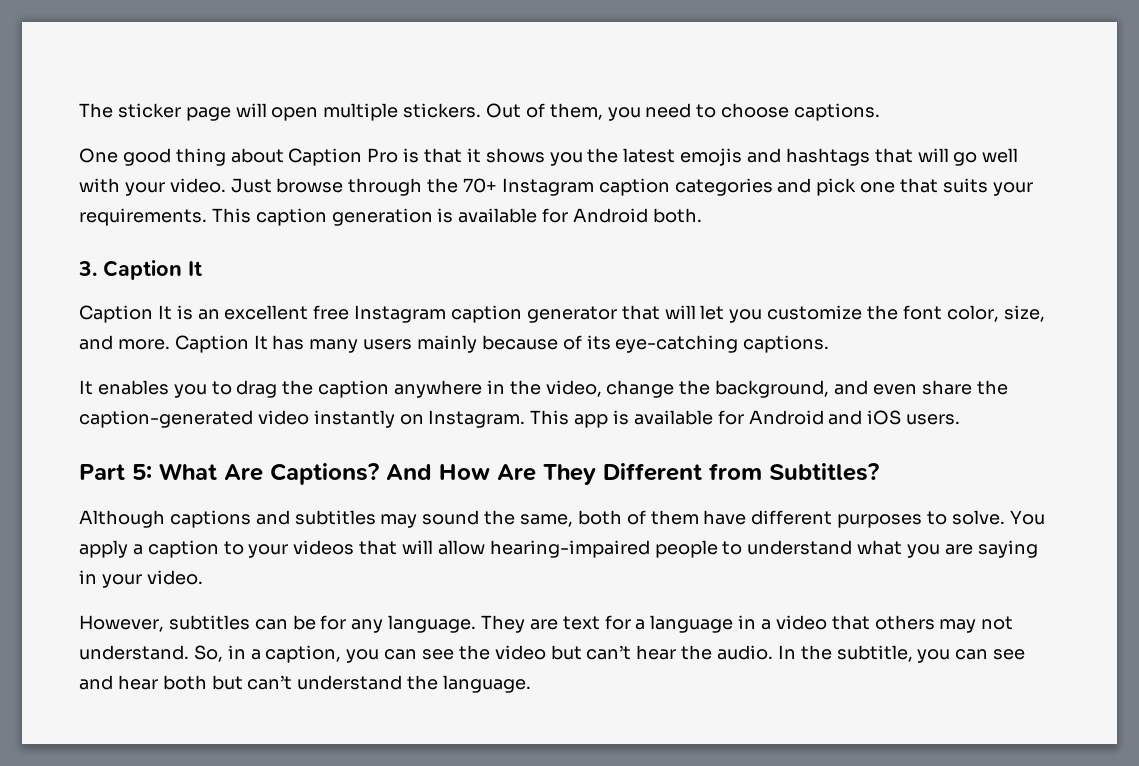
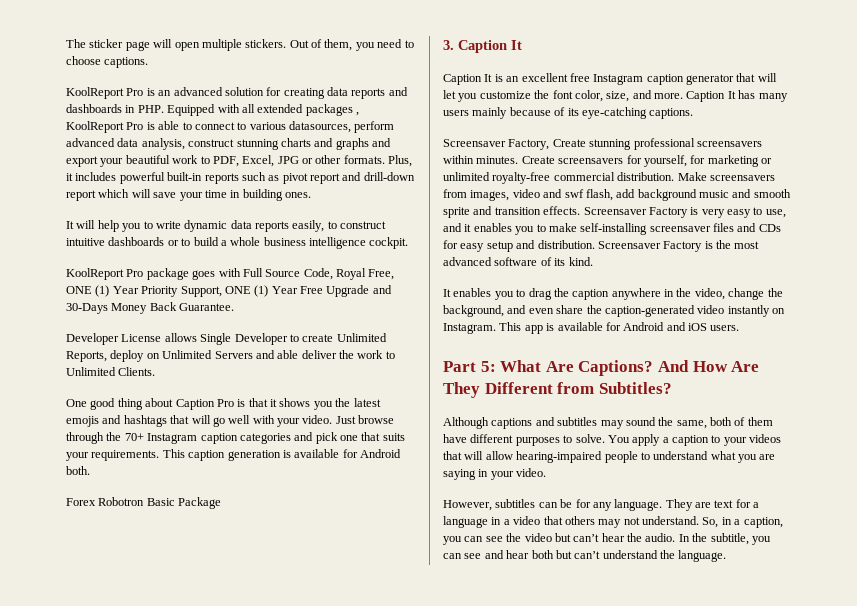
(881, 112) none -> [66,87,408,99] [66,104,359,116] [66,121,395,133] [66,138,391,150] [66,155,413,167] [66,172,415,184] [66,189,311,201] [66,220,387,232] [66,237,409,249] [66,268,395,280] [66,285,392,297] [66,302,235,314] [66,333,387,345] [66,350,395,362] [66,367,156,376] // KoolReport Pro is an advanced solution for creating data reports and dashboards in PHP. Equipped with all extended packages , KoolReport Pro is able to connect to various datasources, perform advanced data analysis, construct stunning charts and graphs and export your beautiful work to PDF, Excel, JPG or other formats. Plus, it includes powerful built-in reports such as pivot report and drill-down report which will save your time in building ones. // It will help you to write dynamic data reports easily, to construct intuitive dashboards or to build a whole business intelligence cockpit. // KoolReport Pro package goes with Full Source Code, Royal Free, ONE (1) Year Priority Support, ONE (1) Year Free Upgrade and 30-Days Money Back Guarantee. // Developer License allows Single Developer to create Unlimited Reports, deploy on Unlimited Servers and able deliver the work to Unlimited Clients.
(702, 215) none -> [66,497,222,509] // Forex Robotron Basic Package
(830, 344) none -> [443,138,762,150] [443,155,772,167] [443,172,775,184] [443,189,791,201] [443,206,786,218] [443,223,781,235] [443,240,760,252] [443,257,593,266] // Screensaver Factory, Create stunning professional screensavers within minutes. Create screensavers for yourself, for marketing or unlimited royalty-free commercial distribution. Make screensavers from images, video and swf flash, add background music and smooth sprite and transition effects. Screensaver Factory is very easy to use, and it enables you to make self-installing screensaver files and CDs for easy setup and distribution. Screensaver Factory is the most advanced software of its kind.

